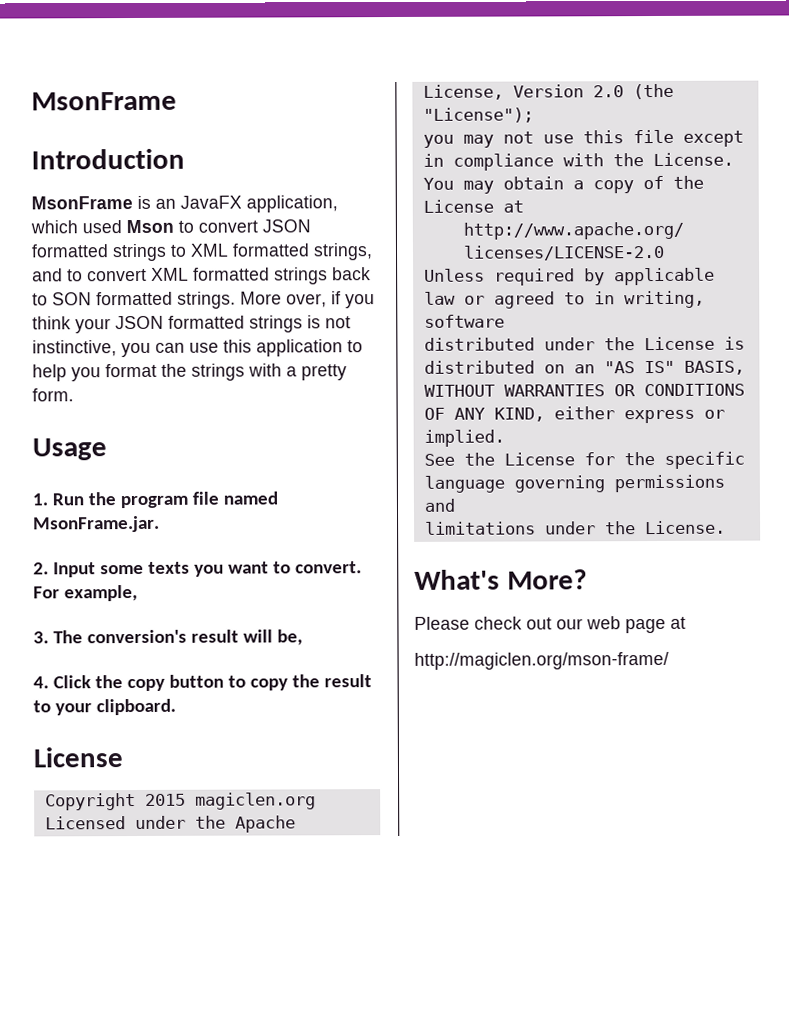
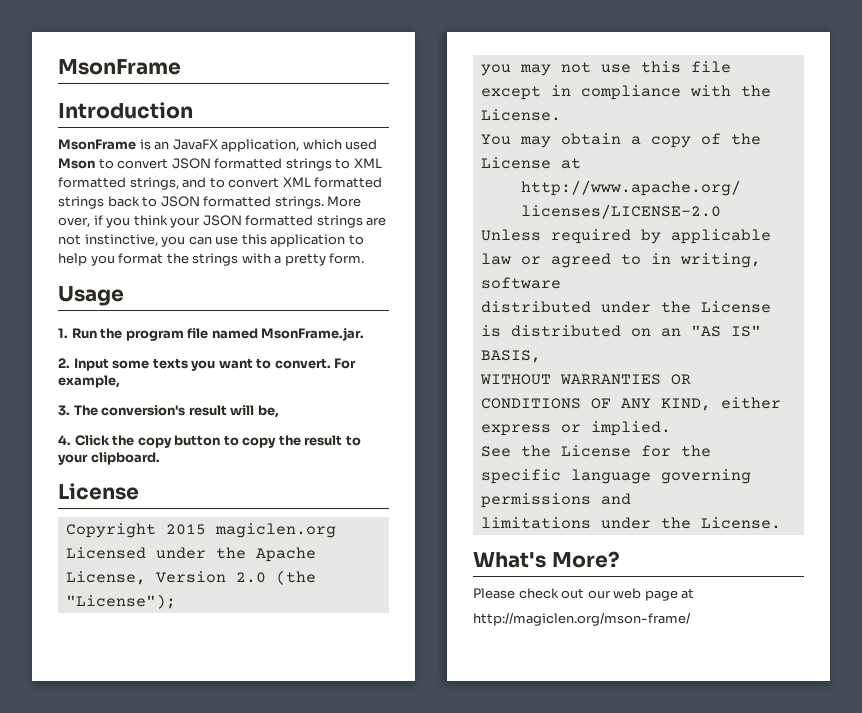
[52,292,92,306] SON -> [160,196,200,207] JSON
[307,315,321,329] is -> [366,217,387,226] are

